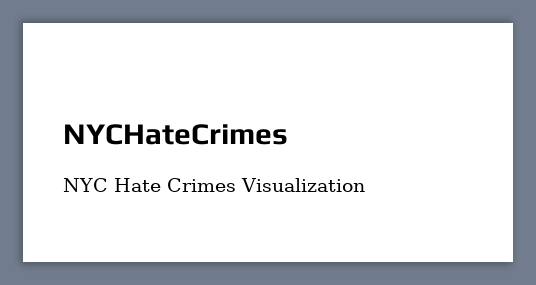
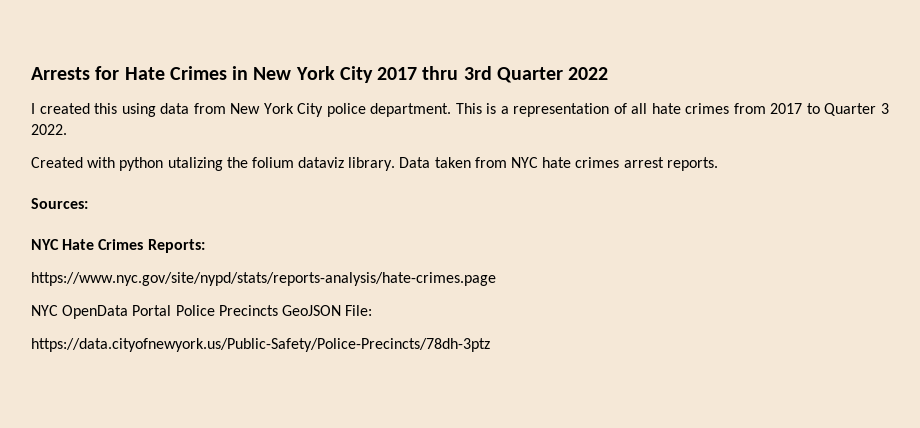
[63,124,288,145] [63,178,365,192] NYCHateCrimes // NYC Hate Crimes Visualization -> [31,66,609,83] [31,103,889,117] [31,124,67,135] [31,157,718,171] [31,198,88,209] [31,239,205,253] [31,272,496,286] [31,305,373,319] [31,338,490,352] Arrests for Hate Crimes in New York City 2017 thru 3rd Quarter 2022 // I created this using data from New York City police department. This is a representation of all hate crimes from 2017 to Quarter 3 2022. // Created with python utalizing the folium dataviz library. Data taken from NYC hate crimes arrest reports. // Sources: // NYC Hate Crimes Reports: // https://www.nyc.gov/site/nypd/stats/reports-analysis/hate-crimes.page // NYC OpenData Portal Police Precincts GeoJSON File: // https://data.cityofnewyork.us/Public-Safety/Police-Precincts/78dh-3ptz

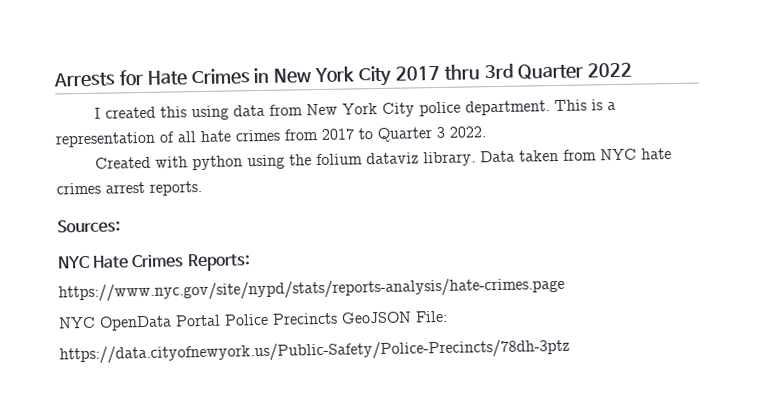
[167,157,223,171] utalizing -> [246,154,285,170] using

